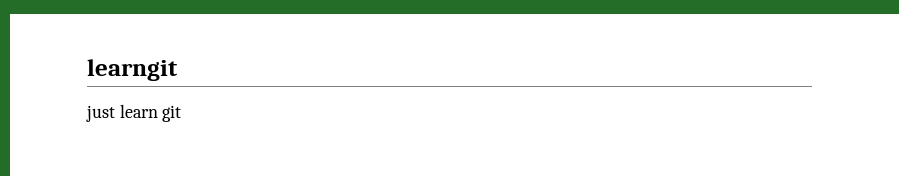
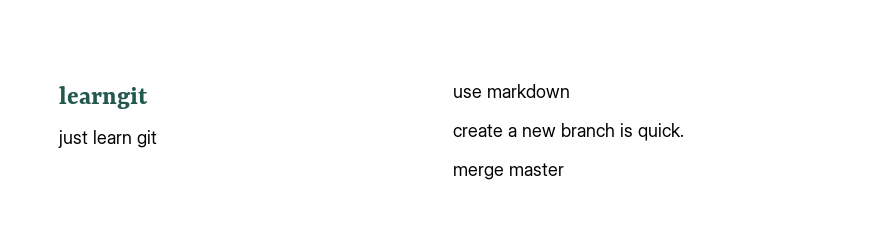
(182, 113) none -> [453,84,570,98] [453,123,684,141] [453,163,564,180] // use markdown // create a new branch is quick. // merge master

